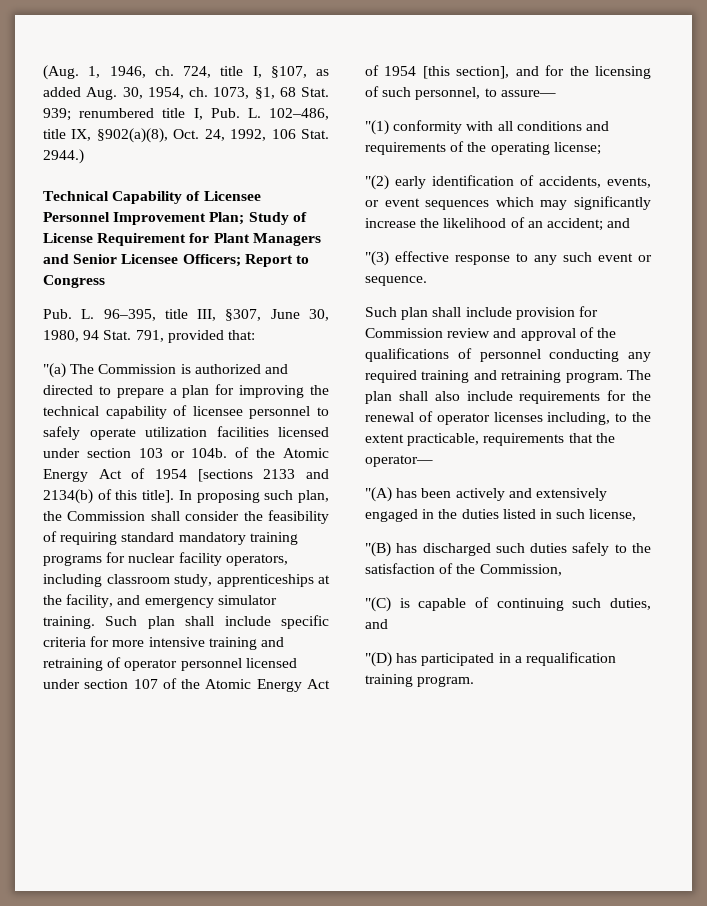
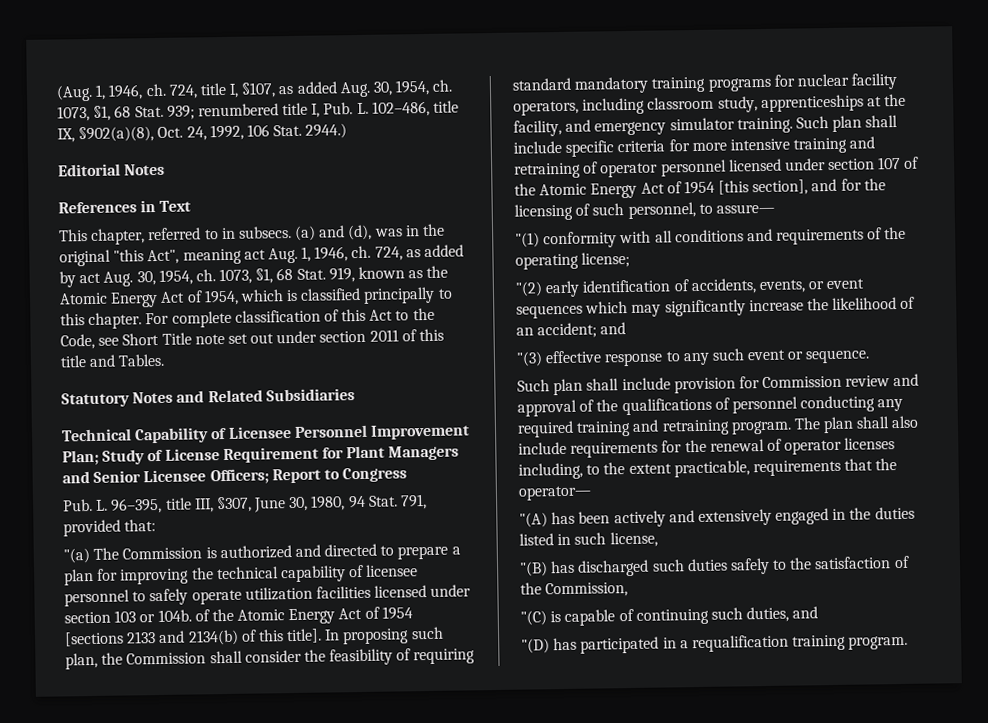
(84, 156) none -> [58,163,166,177] [58,199,192,214] [58,223,446,245] [59,244,465,267] [59,265,449,288] [59,286,453,308] [60,307,435,330] [60,328,445,350] [60,353,166,368] [61,388,355,408] // Editorial Notes // References in Text // This chapter, referred to in subsecs. (a) and (d), was in the original "this Act", meaning act Aug. 1, 1946, ch. 724, as added by act Aug. 30, 1954, ch. 1073, §1, 68 Stat. 919, known as the Atomic Energy Act of 1954, which is classified principally to this chapter. For complete classification of this Act to the Code, see Short Title note set out under section 2011 of this title and Tables. // Statutory Notes and Related Subsidiaries

